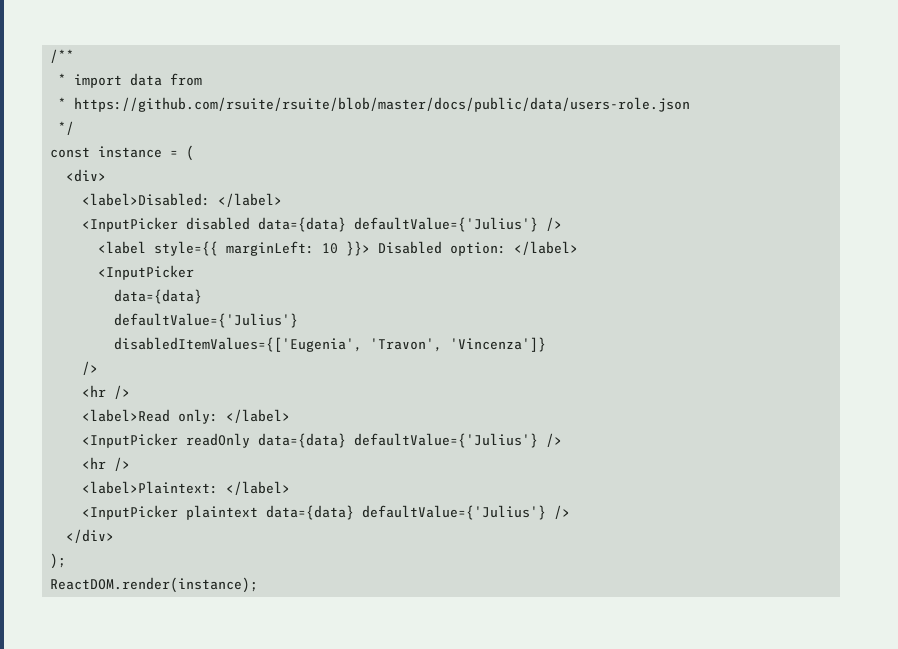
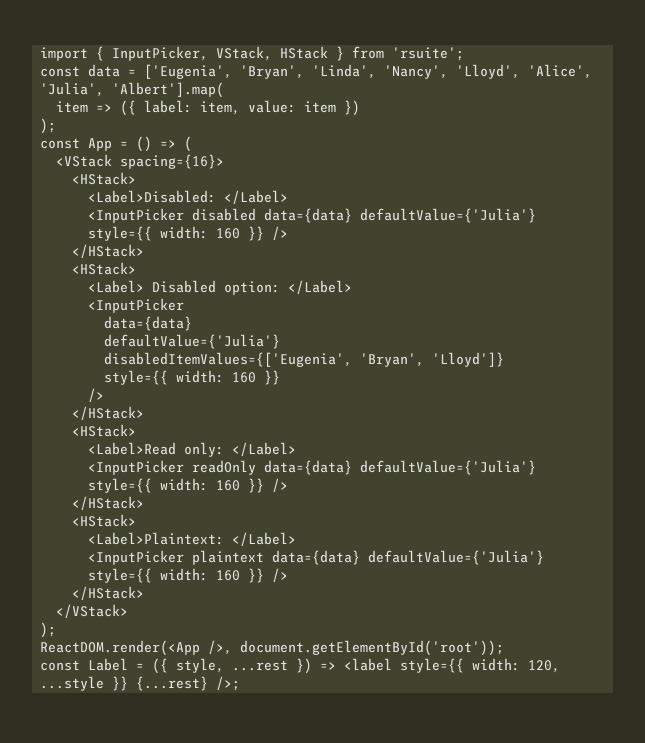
[50,49,75,63] [58,73,203,88] [58,97,691,112] [58,121,75,135] [50,145,195,161] [66,169,107,182] [82,193,283,207] [82,217,563,232] [98,241,371,256] /** // * import data from // * https://github.com/rsuite/rsuite/blob/master/docs/public/data/users-role.json // */ // const instance = ( // <div> // <label>Disabled: </label> // <InputPicker disabled data={data} defaultValue={'Julius'} /> // <label style={{ marginLeft: 10 }}> -> [40,46,465,61] [40,64,593,79] [40,82,225,98] [56,100,361,116] [40,118,57,134] [40,136,193,152] [56,154,225,169] [72,172,137,185] [88,190,289,204] [88,208,537,223] [88,226,289,241] [72,244,145,258] [72,262,137,275] [88,280,145,293] import { InputPicker, VStack, HStack } from 'rsuite'; // const data = ['Eugenia', 'Bryan', 'Linda', 'Nancy', 'Lloyd', 'Alice', 'Julia', 'Albert'].map( // item => ({ label: item, value: item }) // ); // const App = () => ( // <VStack spacing={16}> // <HStack> // <Label>Disabled: </Label> // <InputPicker disabled data={data} defaultValue={'Julia'} style={{ width: 160 }} /> // </HStack> // <HStack> // <Label>
[514,241,579,255] </label> -> [288,280,353,294] </Label>
[114,313,299,328] defaultValue={'Julius'} -> [104,334,281,349] defaultValue={'Julia'}
[370,337,547,352] [82,361,99,375] [82,385,131,399] [82,409,291,424] [82,433,563,448] [82,457,131,471] [82,481,291,495] [82,505,571,520] [66,529,115,543] [50,553,67,569] [50,577,259,593] 'Travon', 'Vincenza']} // /> // <hr /> // <label>Read only: </label> // <InputPicker readOnly data={data} defaultValue={'Julius'} /> // <hr /> // <label>Plaintext: </label> // <InputPicker plaintext data={data} defaultValue={'Julius'} /> // </div> // ); // ReactDOM.render(instance); -> [360,352,505,367] [104,370,281,385] [88,388,105,402] [72,406,145,420] [72,424,137,437] [88,442,297,457] [88,460,537,475] [88,478,289,493] [72,496,145,510] [72,514,137,527] [88,532,297,546] [88,550,545,565] [88,568,289,583] [72,586,145,600] [56,604,129,618] [40,622,57,638] [40,640,505,656] [40,658,561,674] [40,676,241,691] 'Bryan', 'Lloyd']} // style={{ width: 160 }} // /> // </HStack> // <HStack> // <Label>Read only: </Label> // <InputPicker readOnly data={data} defaultValue={'Julia'} style={{ width: 160 }} /> // </HStack> // <HStack> // <Label>Plaintext: </Label> // <InputPicker plaintext data={data} defaultValue={'Julia'} style={{ width: 160 }} /> // </HStack> // </VStack> // ); // ReactDOM.render(<App />, document.getElementById('root')); // const Label = ({ style, ...rest }) => <label style={{ width: 120, ...style }} {...rest} />;

